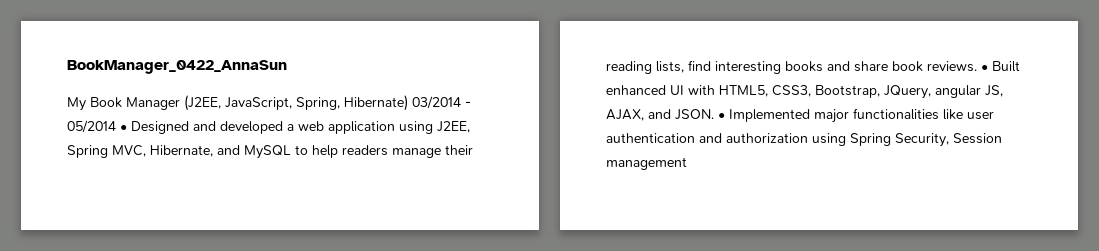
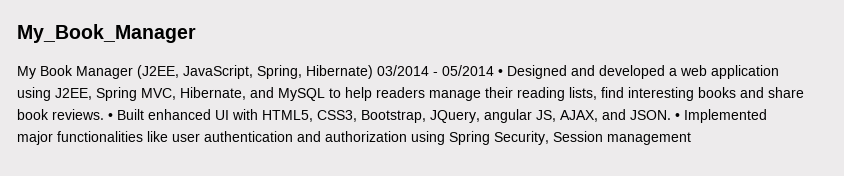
[67,60,287,74] BookManager_0422_AnnaSun -> [17,24,196,43] My_Book_Manager

